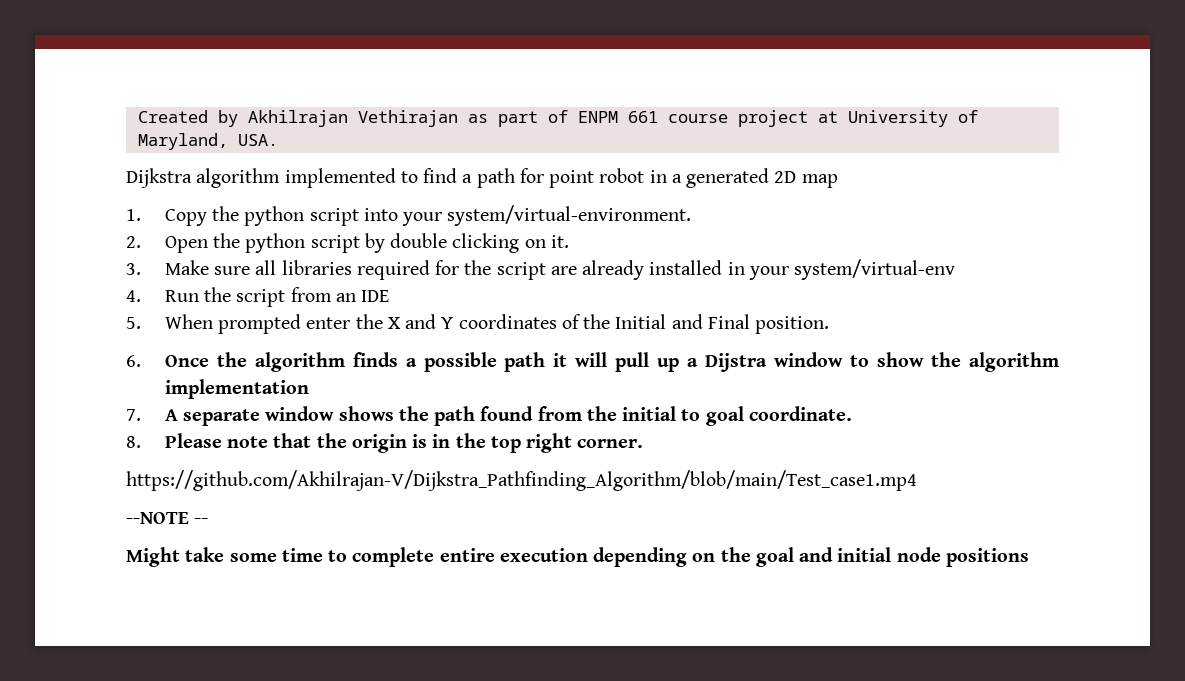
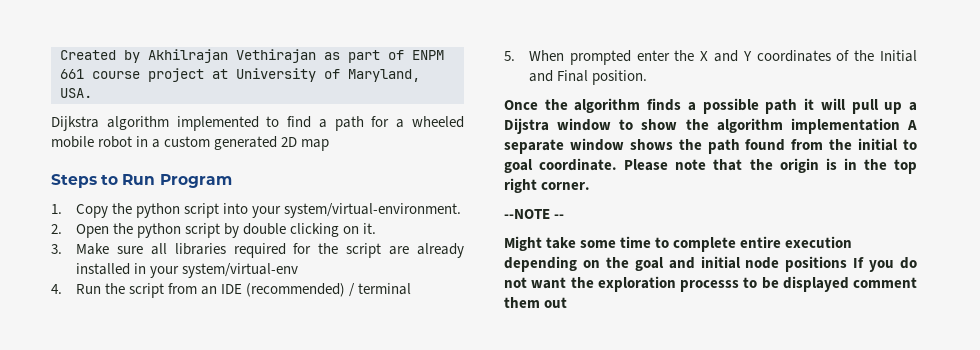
[549,170,595,188] point -> [396,116,464,128] [51,136,94,148] a wheeled mobile
(682, 178) none -> [164,136,211,147] custom
(838, 181) none -> [51,174,232,188] // Steps to Run Program
(390, 296) none -> [246,283,412,297] (recommended) / terminal
[126,355,141,367] 6. -> (648, 77) none
[126,409,141,421] // 7. -> (900, 126) none
[126,436,141,448] // 8. -> (618, 164) none
[126,470,917,491] // https://github.com/Akhilrajan-V/Dijkstra_Pathfinding_Algorithm/blob/main/Test_case1.mp4 -> (591, 186) none
(1029, 557) none -> [853,257,917,272] [504,276,917,292] [504,297,568,308] If you do not want the exploration processs to be displayed comment them out

